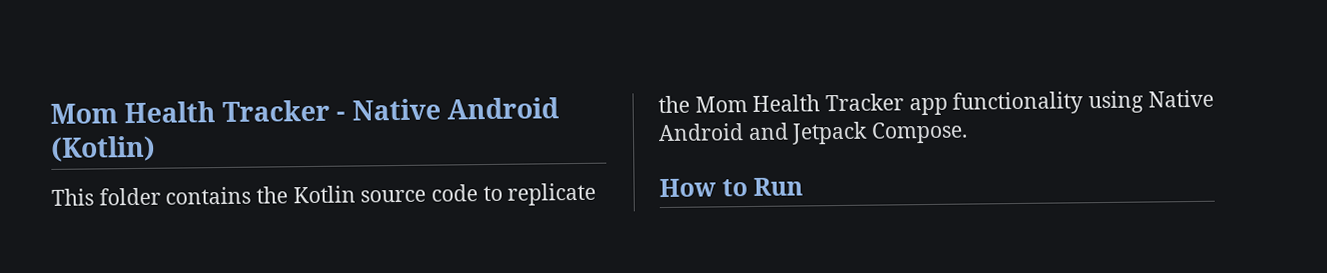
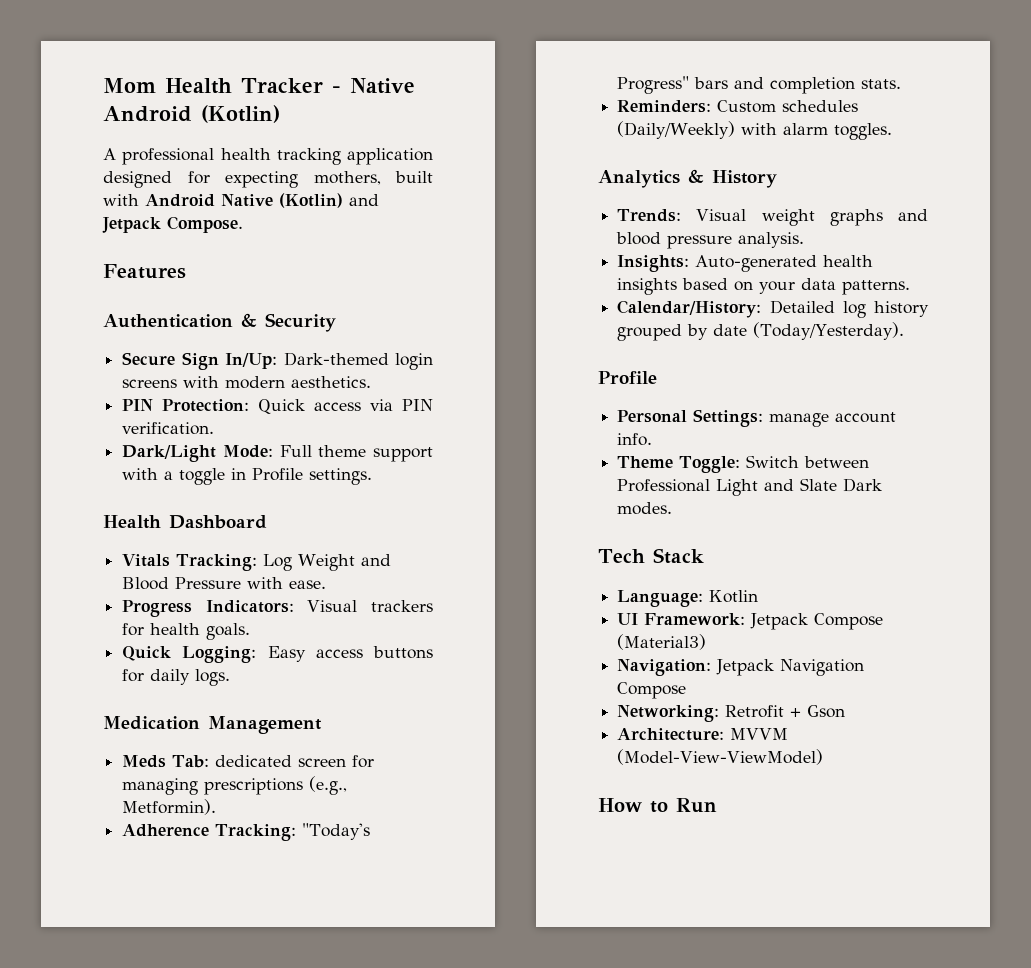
[51,182,597,206] [658,89,1214,116] [658,121,969,145] This folder contains the Kotlin source code to replicate the Mom Health Tracker app functionality using Native Android and Jetpack Compose. -> [103,148,433,165] [103,171,433,188] [103,193,379,208] [102,216,243,233] [103,264,186,279] [103,313,336,332] [122,352,433,370] [122,376,372,389] [122,399,433,414] [122,422,215,435] [122,445,433,462] [122,468,373,485] [103,515,267,529] [122,554,392,571] [122,577,327,590] [122,600,433,617] [122,623,251,640] [122,646,433,663] [122,669,231,686] [103,716,322,734] [122,755,375,768] [122,776,348,795] [122,799,217,815] [122,823,371,841] [617,76,902,94] [617,100,859,113] [617,121,893,140] [598,169,777,188] [617,209,928,226] [616,232,805,249] [617,255,874,272] [617,278,911,295] [617,300,929,318] [617,322,905,341] [598,371,657,384] [617,409,897,427] [617,433,653,446] [617,455,870,473] [617,478,883,496] [617,502,673,515] [598,548,704,564] [617,590,759,607] [617,613,884,630] [617,634,707,650] [617,659,865,676] [617,682,687,699] [617,705,846,722] [617,728,789,741] [617,749,824,765] A professional health tracking application designed for expecting mothers, built with Android Native (Kotlin) and Jetpack Compose. // Features // Authentication & Security // Secure Sign In/Up: Dark-themed login screens with modern aesthetics. // PIN Protection: Quick access via PIN verification. // Dark/Light Mode: Full theme support with a toggle in Profile settings. // Health Dashboard // Vitals Tracking: Log Weight and Blood Pressure with ease. // Progress Indicators: Visual trackers for health goals. // Quick Logging: Easy access buttons for daily logs. // Medication Management // Meds Tab: dedicated screen for managing prescriptions (e.g., Metformin). // Adherence Tracking: "Today's Progress" bars and completion stats. // Reminders: Custom schedules (Daily/Weekly) with alarm toggles. // Analytics & History // Trends: Visual weight graphs and blood pressure analysis. // Insights: Auto-generated health insights based on your data patterns. // Calendar/History: Detailed log history grouped by date (Today/Yesterday). // Profile // Personal Settings: manage account info. // Theme Toggle: Switch between Professional Light and Slate Dark modes. // Tech Stack // Language: Kotlin // UI Framework: Jetpack Compose (Material3) // Navigation: Jetpack Navigation Compose // Networking: Retrofit + Gson // Architecture: MVVM (Model-View-ViewModel)

